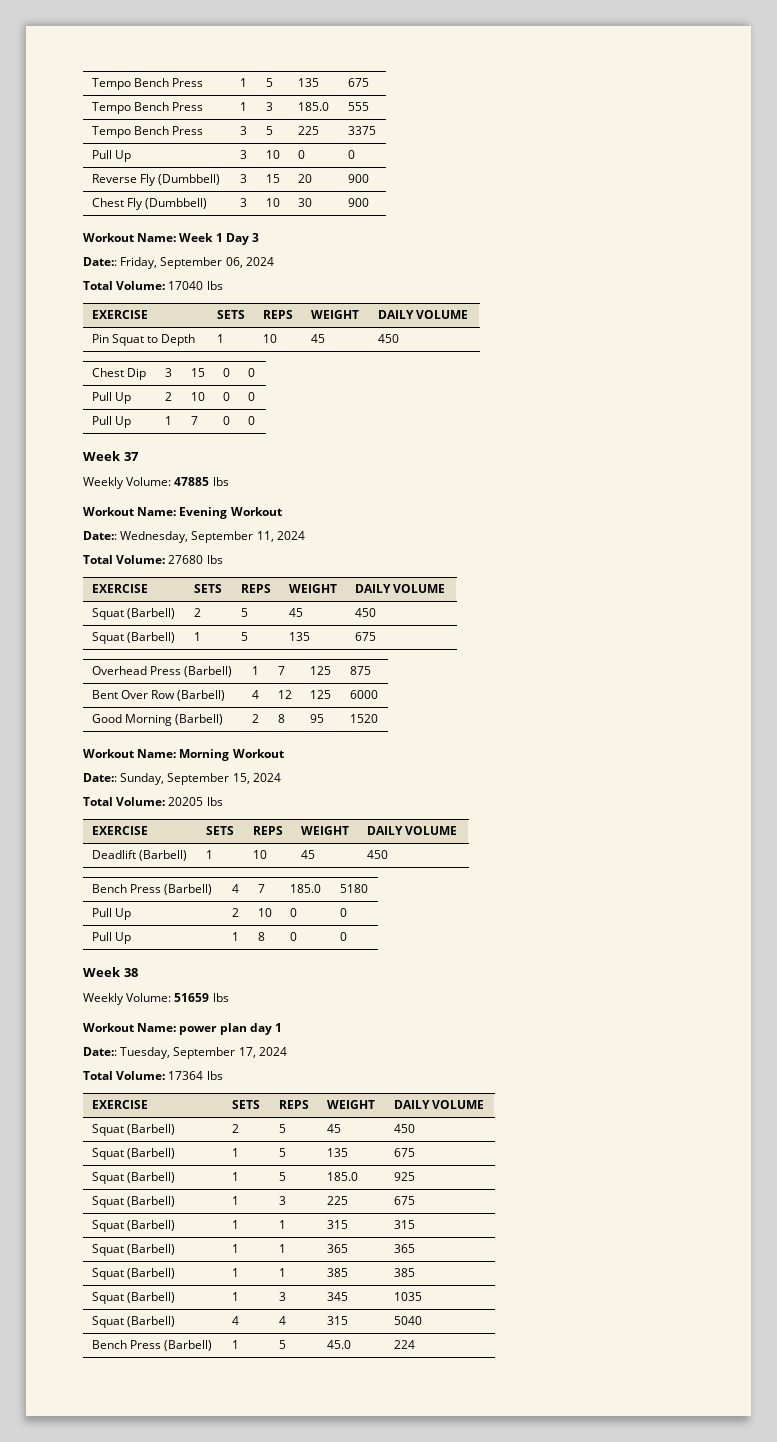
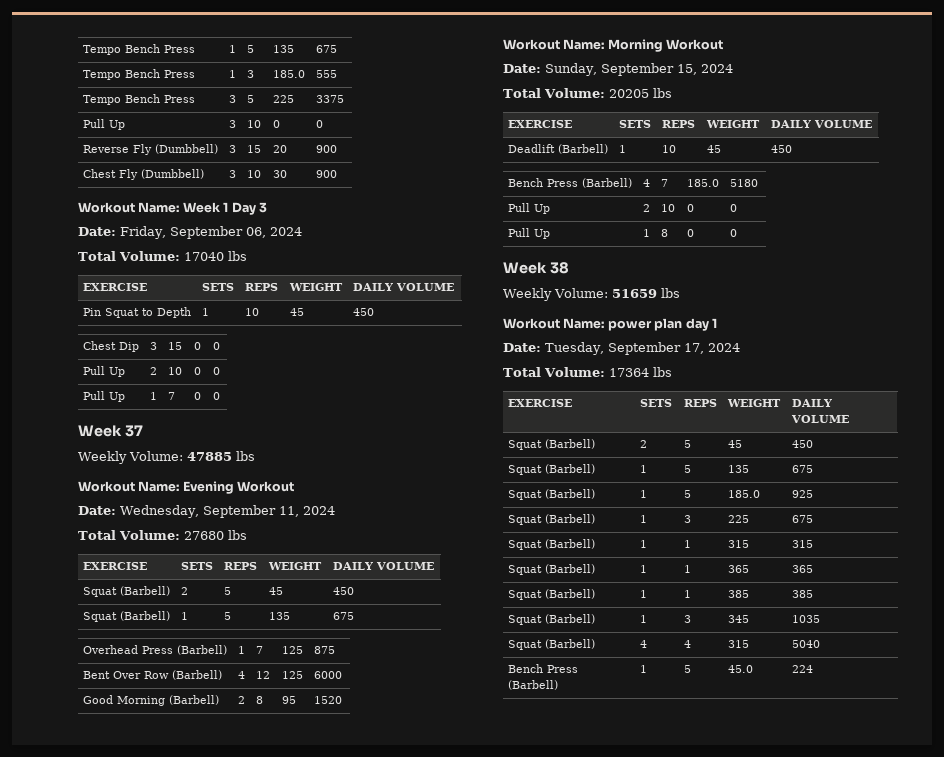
[83,257,117,266] Date:: -> [78,227,116,236] Date:
[83,531,117,540] Date:: -> [78,506,116,515] Date:
[83,773,117,782] Date:: -> [503,64,541,73] Date:
[83,1047,117,1056] Date:: -> [503,343,541,352] Date:

